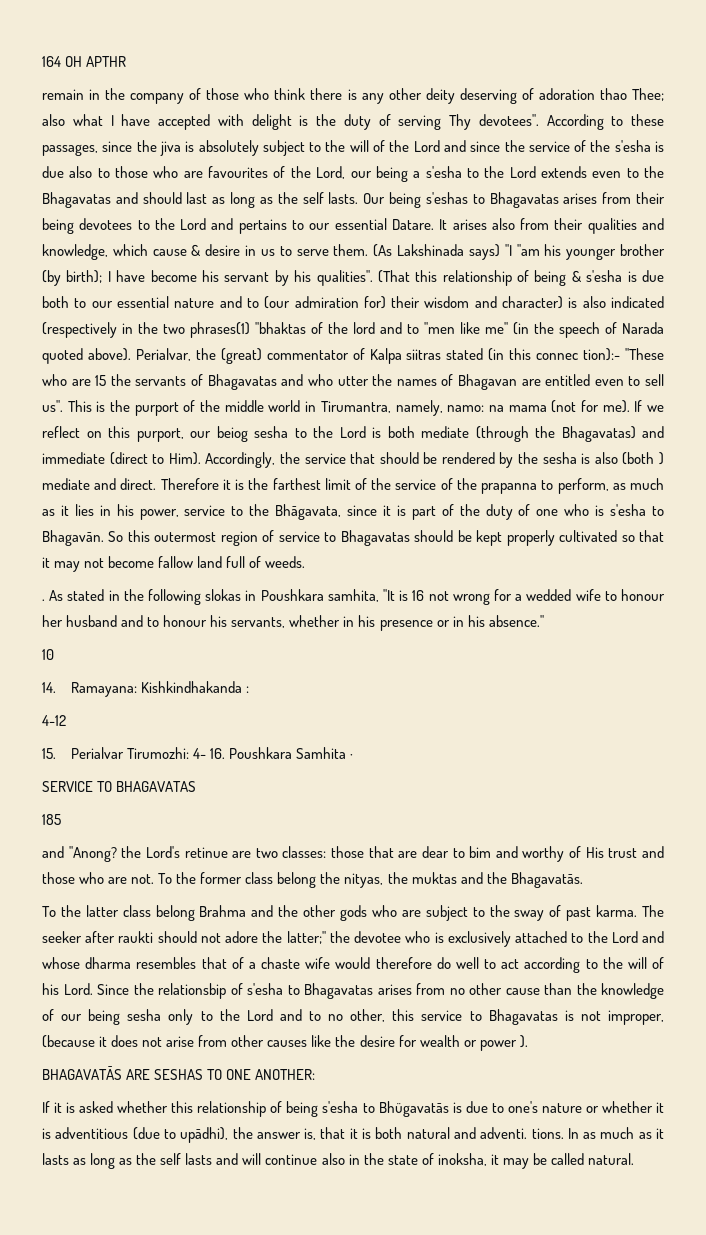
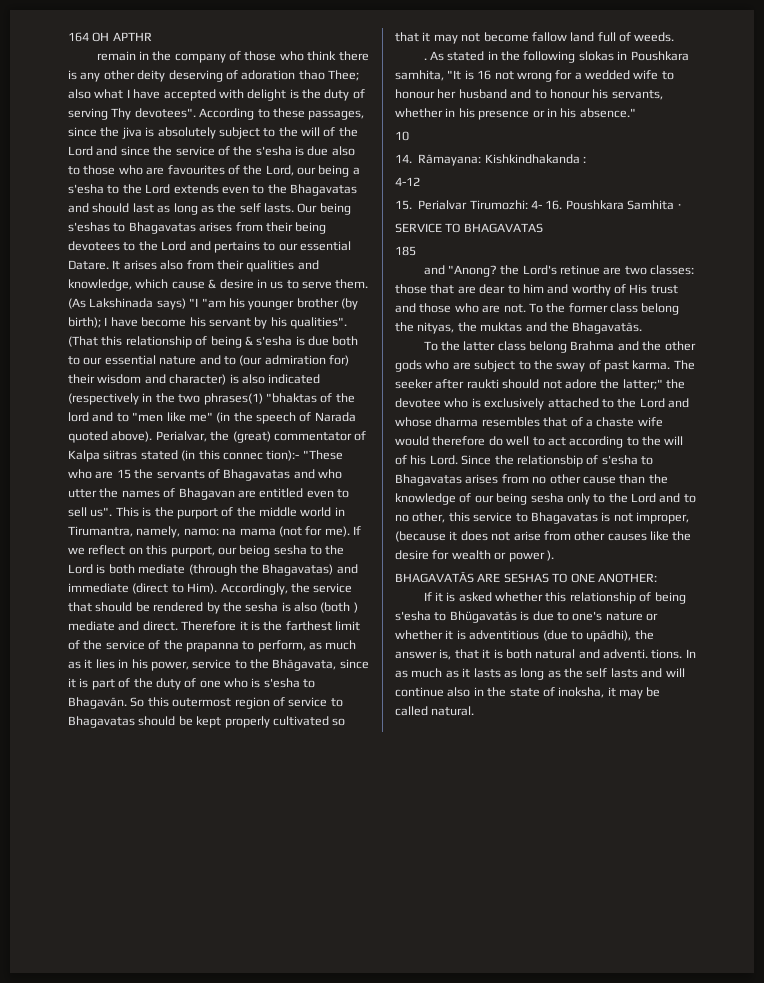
[71,682,138,697] Ramayana: -> [418,154,482,166] Rāmayana:
[469,846,492,858] bim -> [522,284,544,293] him

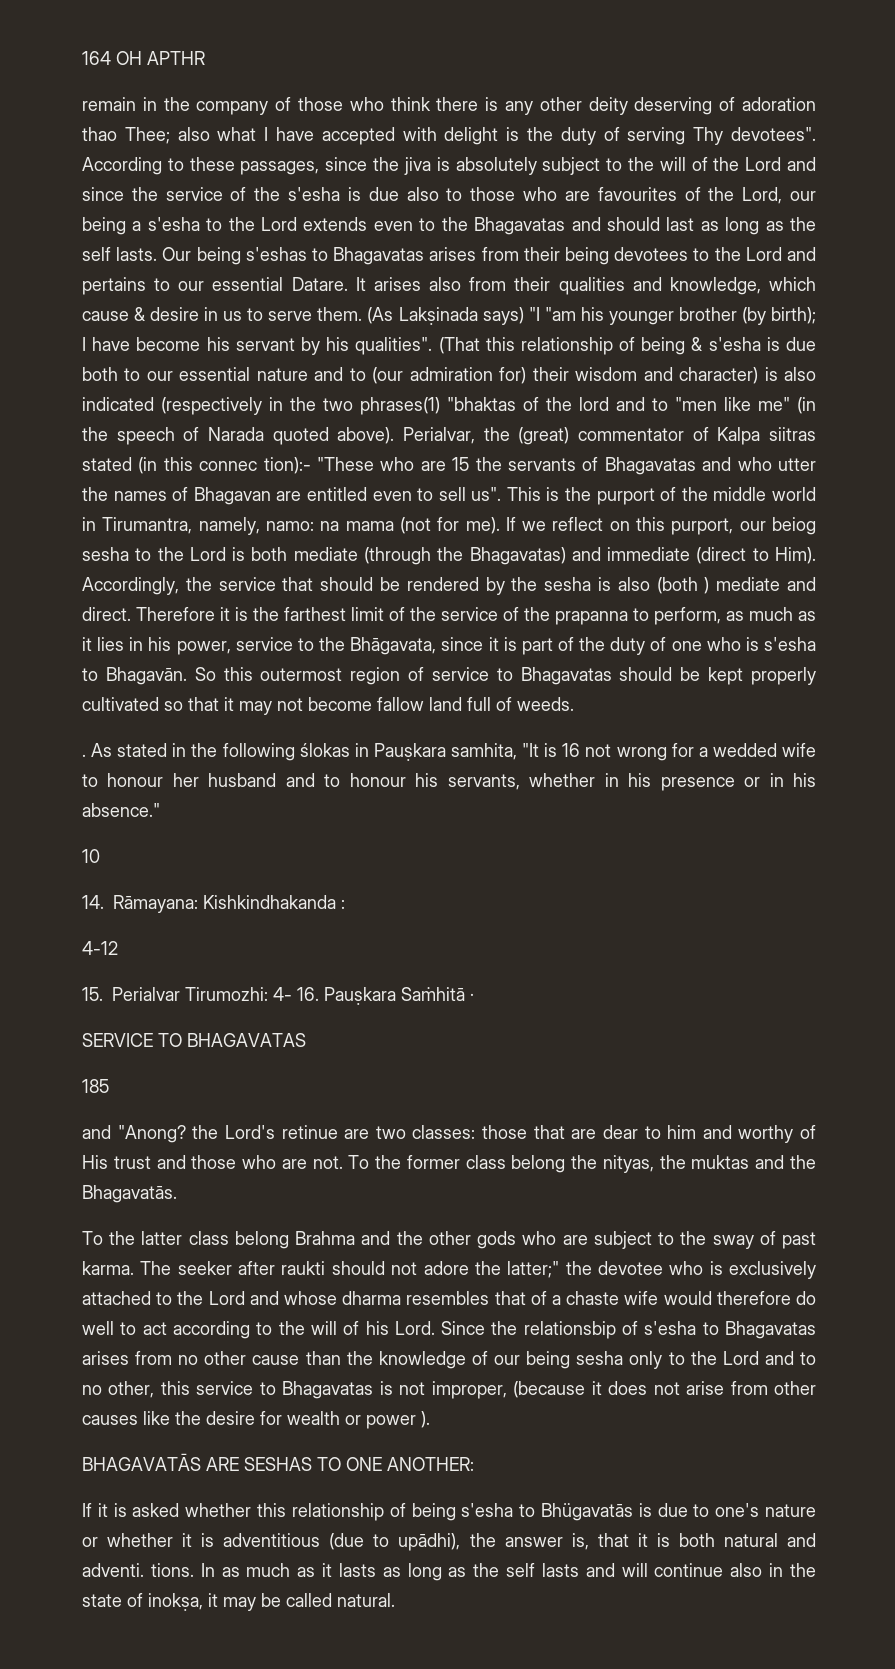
[89,298,154,308] Lakshinada -> [398,307,478,325] Lakṣinada
[578,51,689,61] slokas in Poushkara -> [299,743,446,761] ślokas in Pauṣkara
[565,200,675,210] Poushkara Samhita -> [324,987,465,1005] Pauṣkara Saṁhitā
[558,687,605,698] inoksha, -> [148,1593,203,1611] inokṣa,

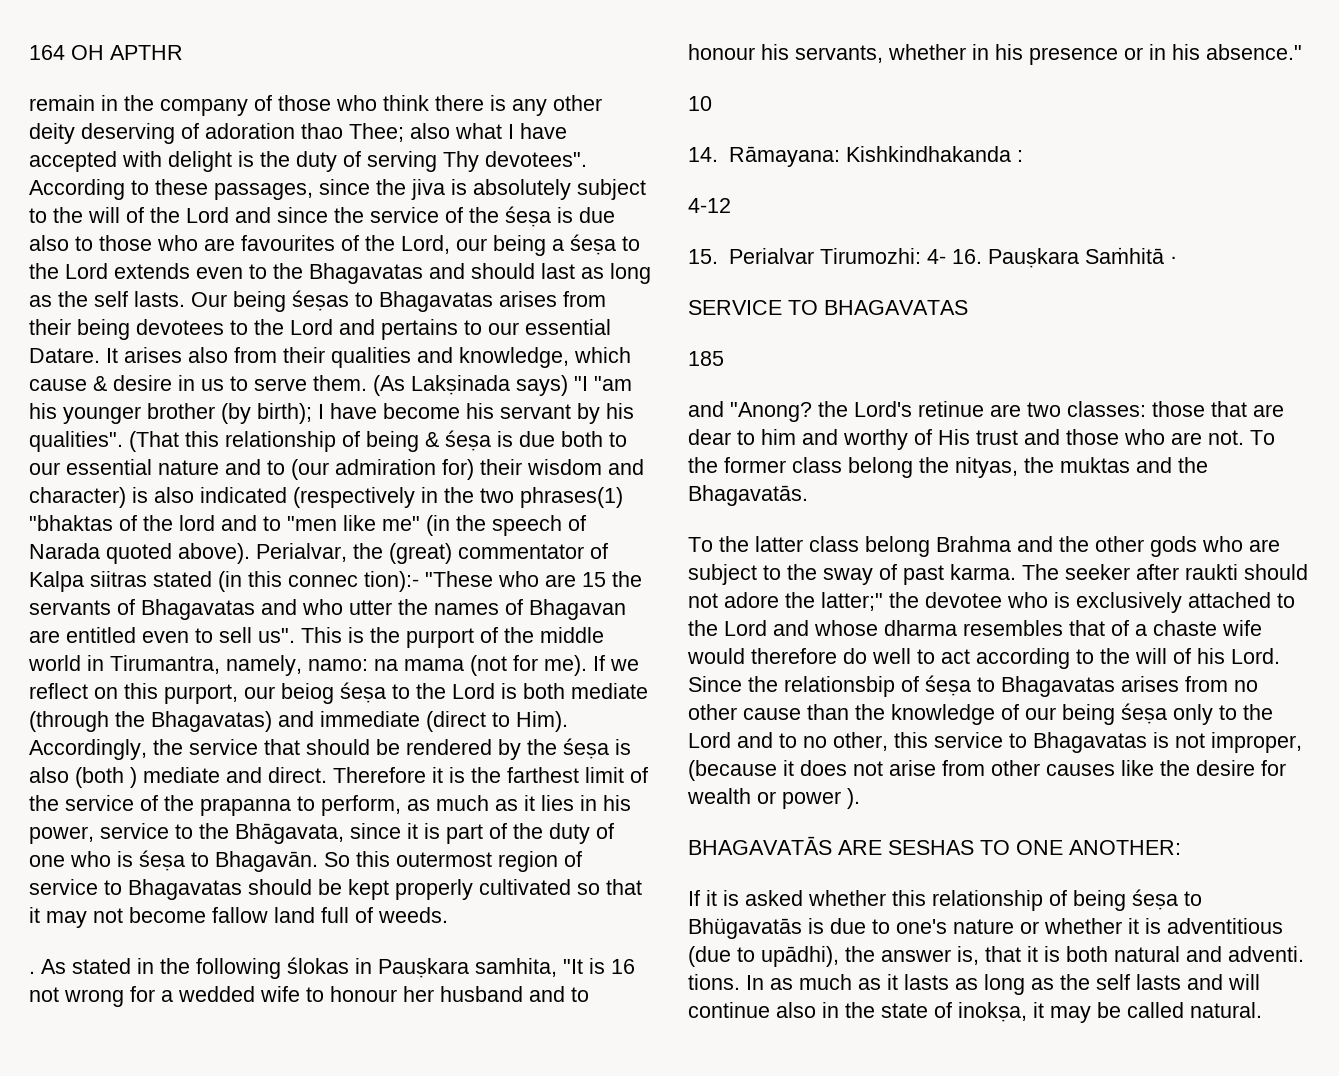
[288,187,341,201] s'esha -> [505,206,551,227] śeṣa
[147,217,200,231] s'esha -> [570,234,616,255] śeṣa
[245,247,307,261] s'eshas -> [292,290,349,311] śeṣas
[708,337,761,351] s'esha -> [445,430,491,451] śeṣa
[82,547,129,561] sesha -> [340,682,386,703] śeṣa
[544,577,592,591] sesha -> [563,738,609,759] śeṣa
[763,637,816,651] s'esha -> [139,850,185,871] śeṣa
[644,1321,697,1335] s'esha -> [925,675,971,696] śeṣa
[576,1351,624,1365] sesha -> [1121,703,1167,724] śeṣa
[461,1503,514,1517] s'esha -> [1132,889,1178,910] śeṣa

